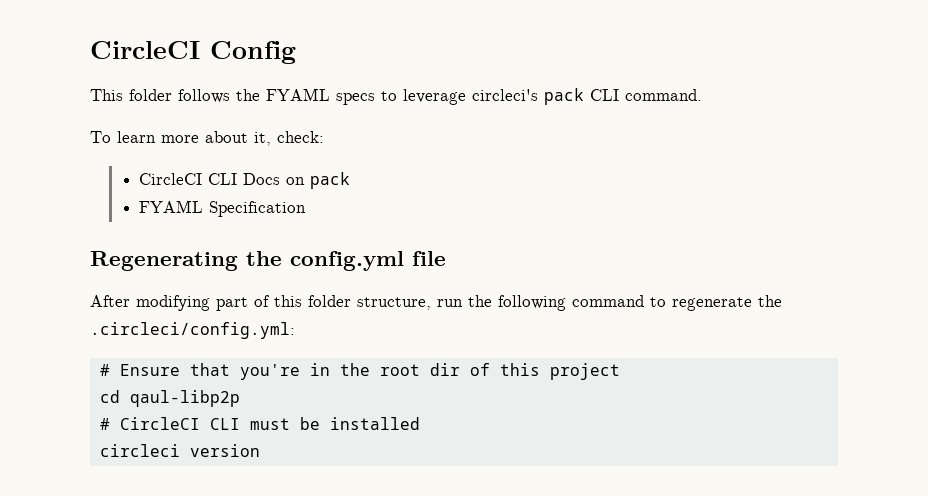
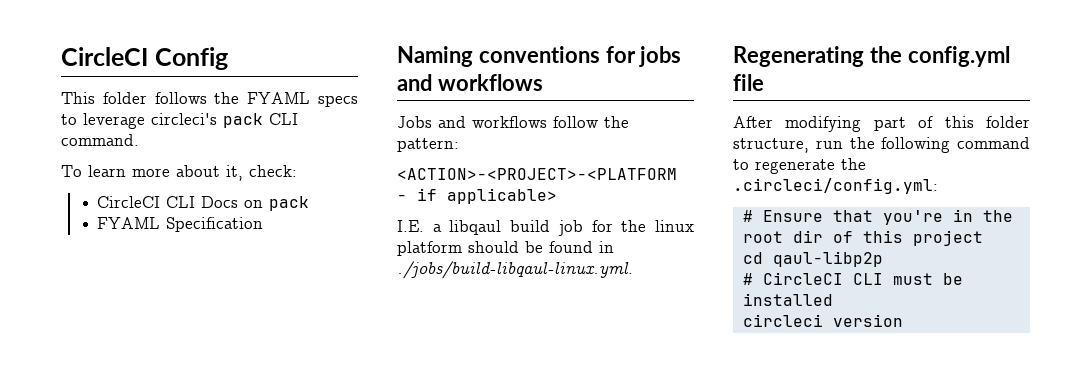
(306, 209) none -> [397,46,682,67] [397,74,543,91] [397,116,629,128] [397,138,459,152] [397,168,677,180] [397,188,557,204] [397,220,694,236] [397,241,614,256] [397,261,633,279] // Naming conventions for jobs and workflows // Jobs and workflows follow the pattern: // <ACTION>-<PROJECT>-<PLATFORM - if applicable> // I.E. a libqaul build job for the linux platform should be found in ./jobs/build-libqaul-linux.yml.

